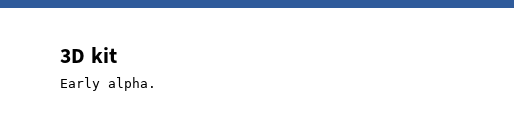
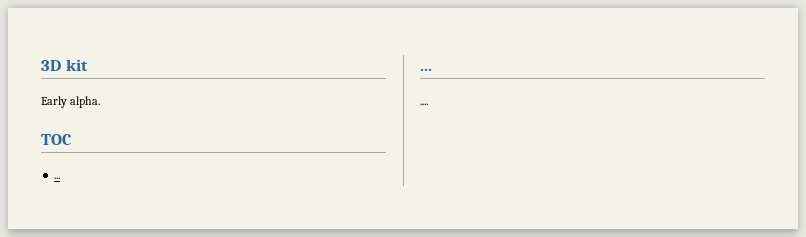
(156, 84) none -> [41,134,72,145] [54,177,61,179] [420,68,432,71] [420,103,428,105] // TOC // ... // ... // ....

